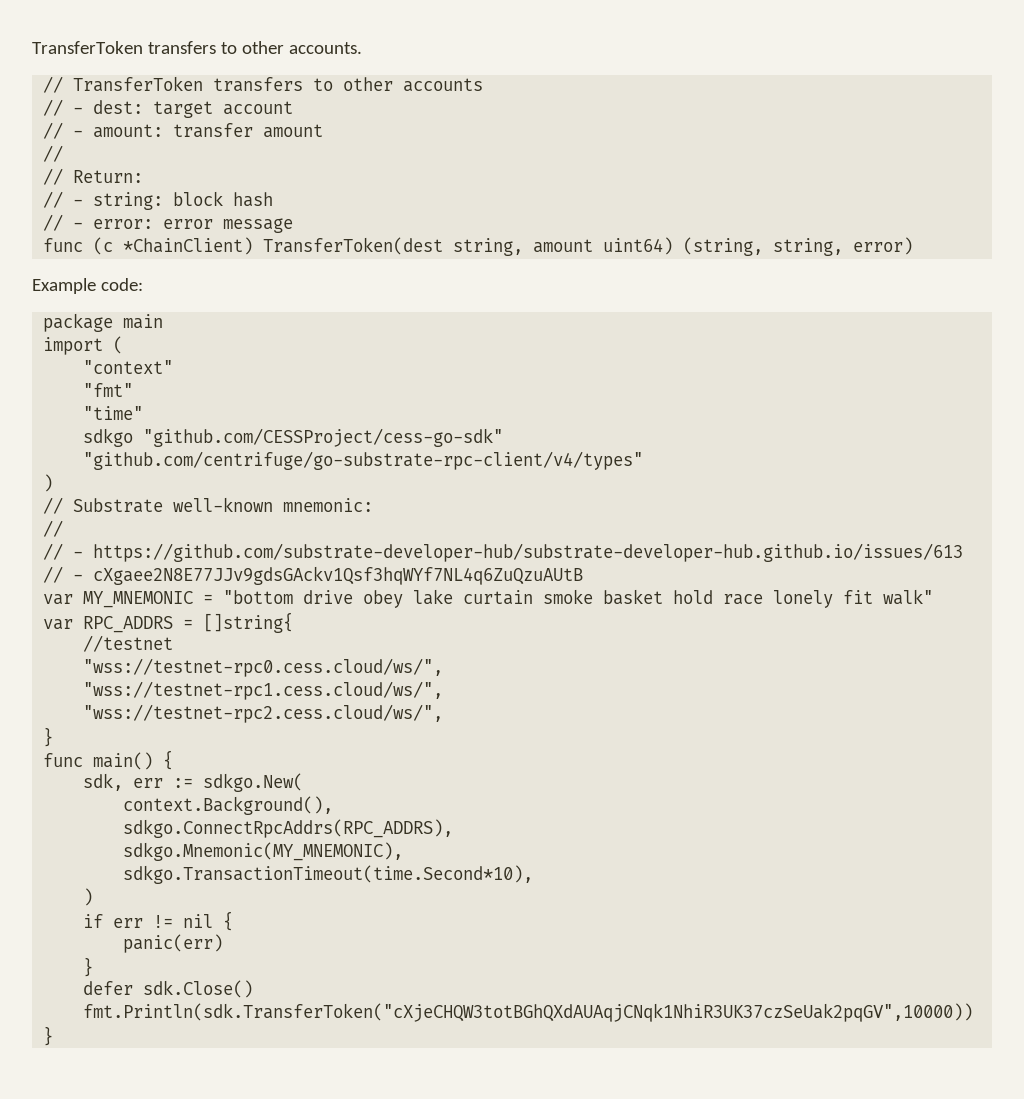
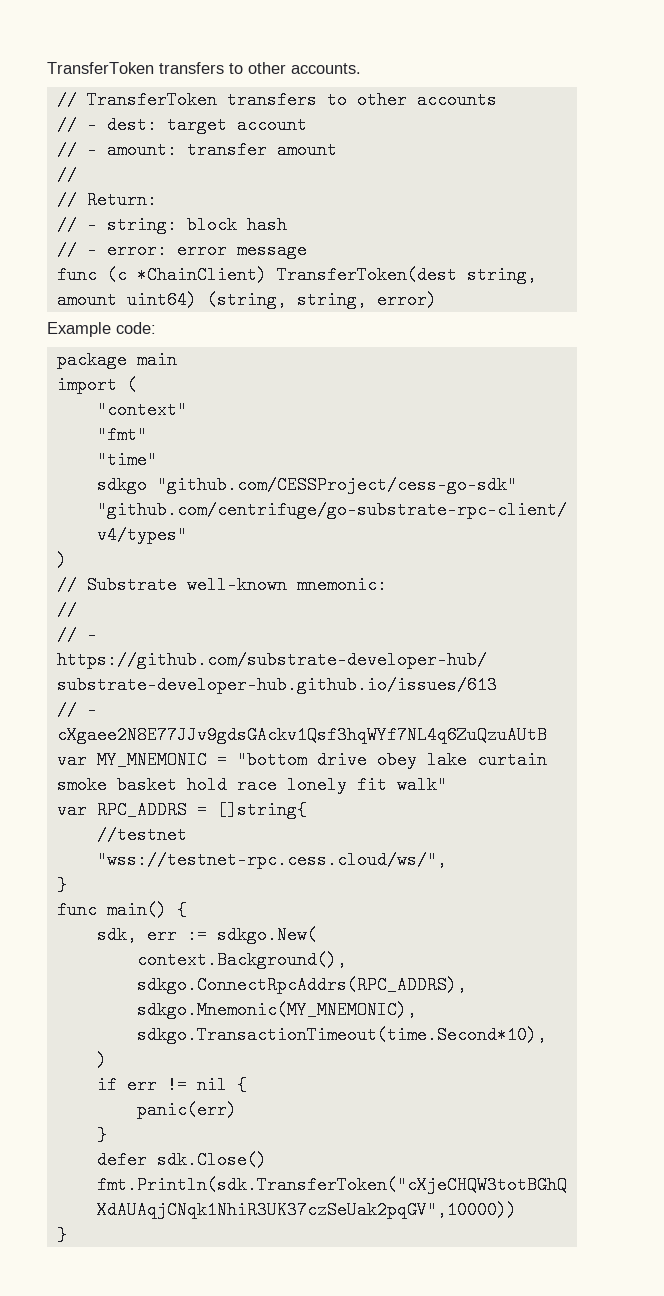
[83,658,444,677] [83,681,444,700] [83,704,444,723] "wss://testnet-rpc0.cess.cloud/ws/", // "wss://testnet-rpc1.cess.cloud/ws/", // "wss://testnet-rpc2.cess.cloud/ws/", -> [96,851,447,869] "wss://testnet-rpc.cess.cloud/ws/",

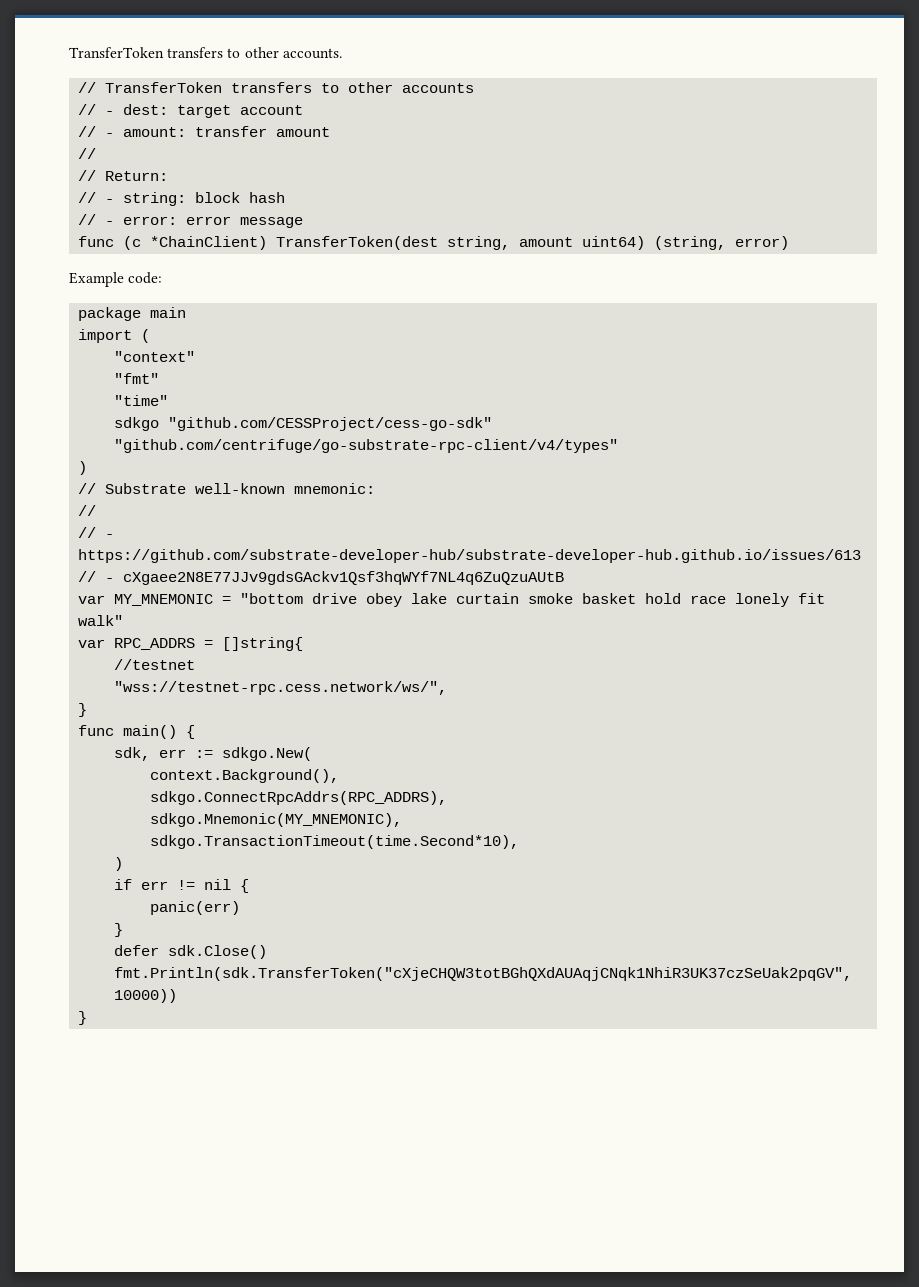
[296,291,367,309] string, -> (727, 243) none
[96,851,447,869] "wss://testnet-rpc.cess.cloud/ws/", -> [114,681,448,695] "wss://testnet-rpc.cess.network/ws/",

